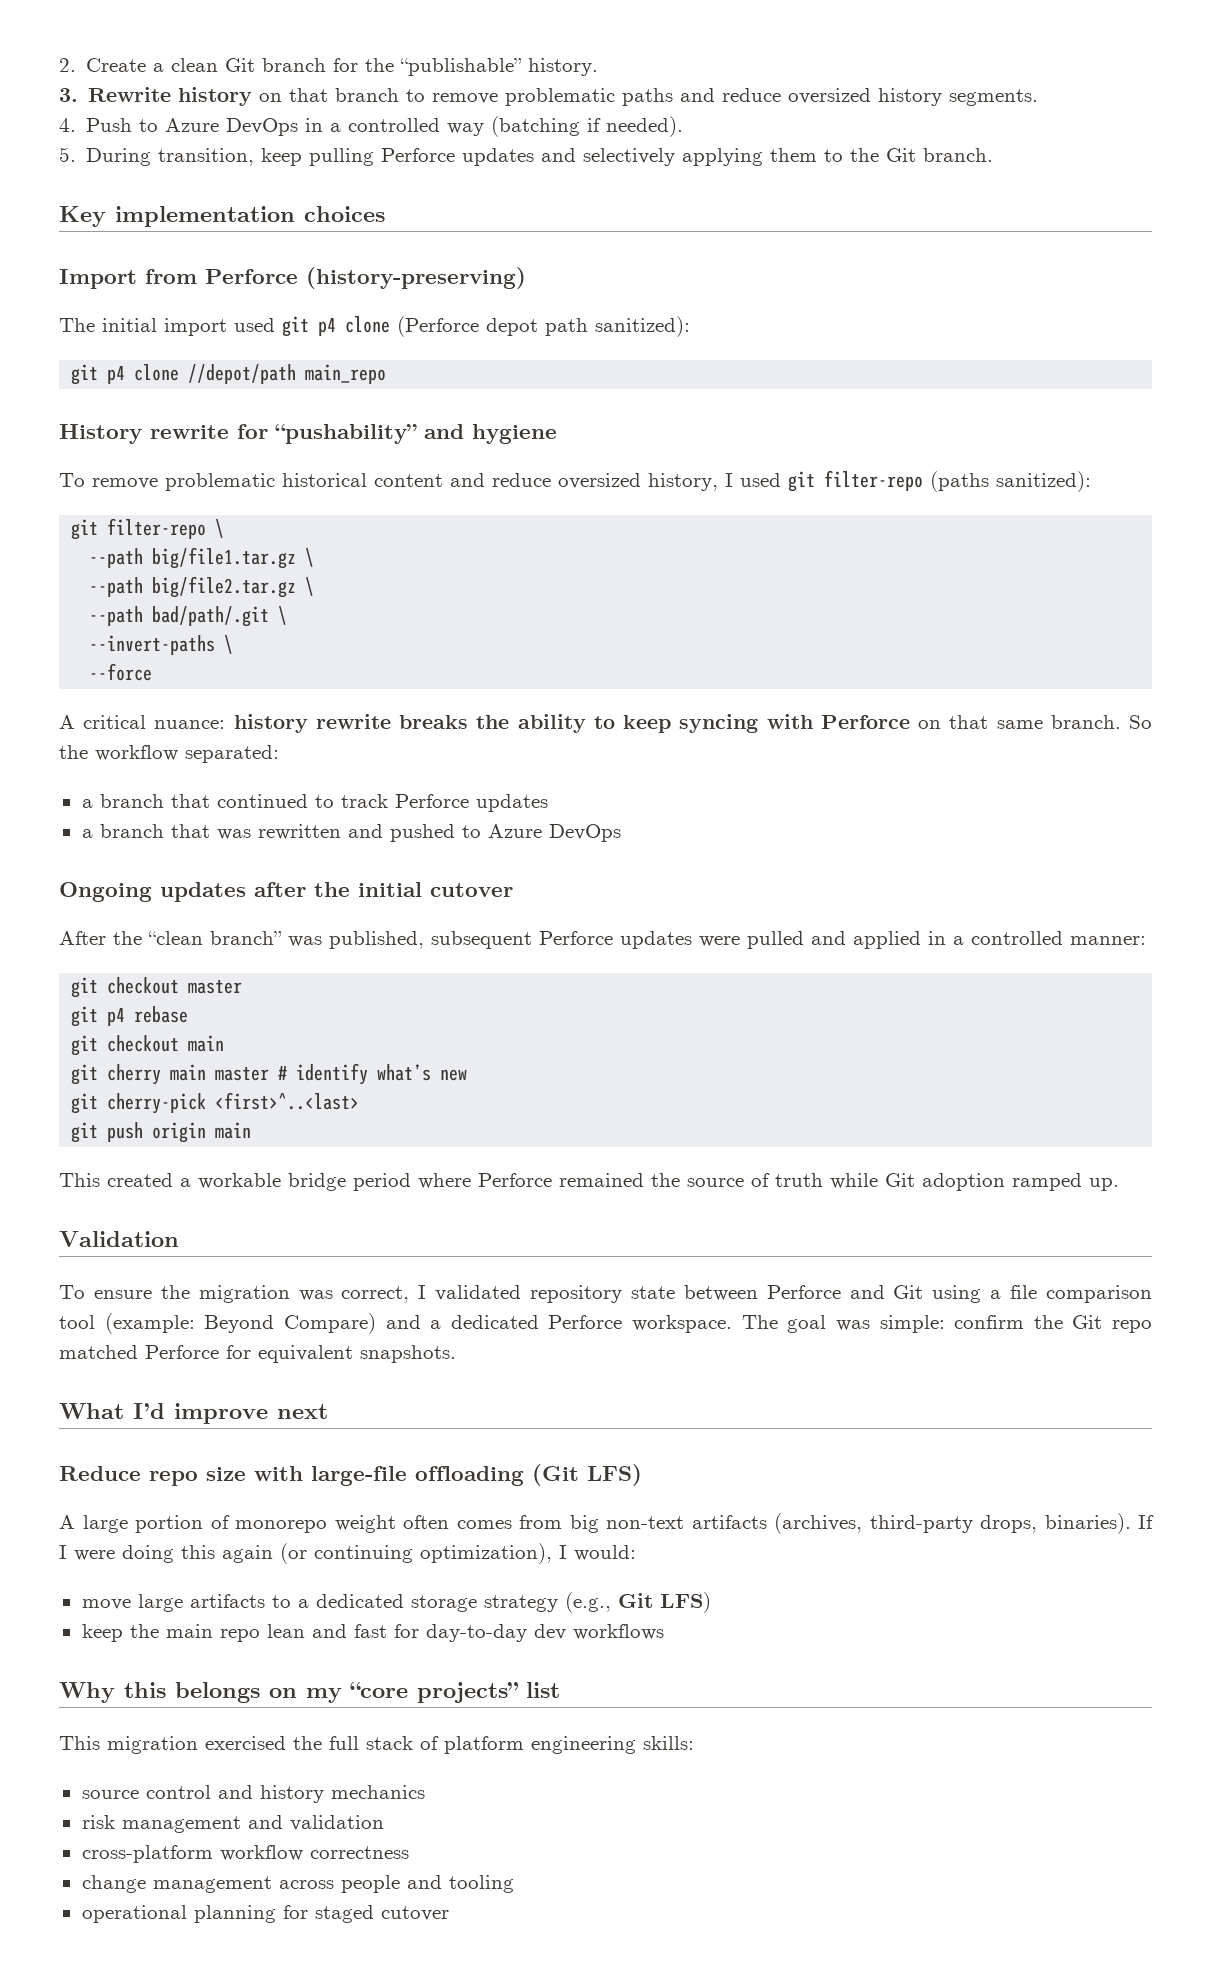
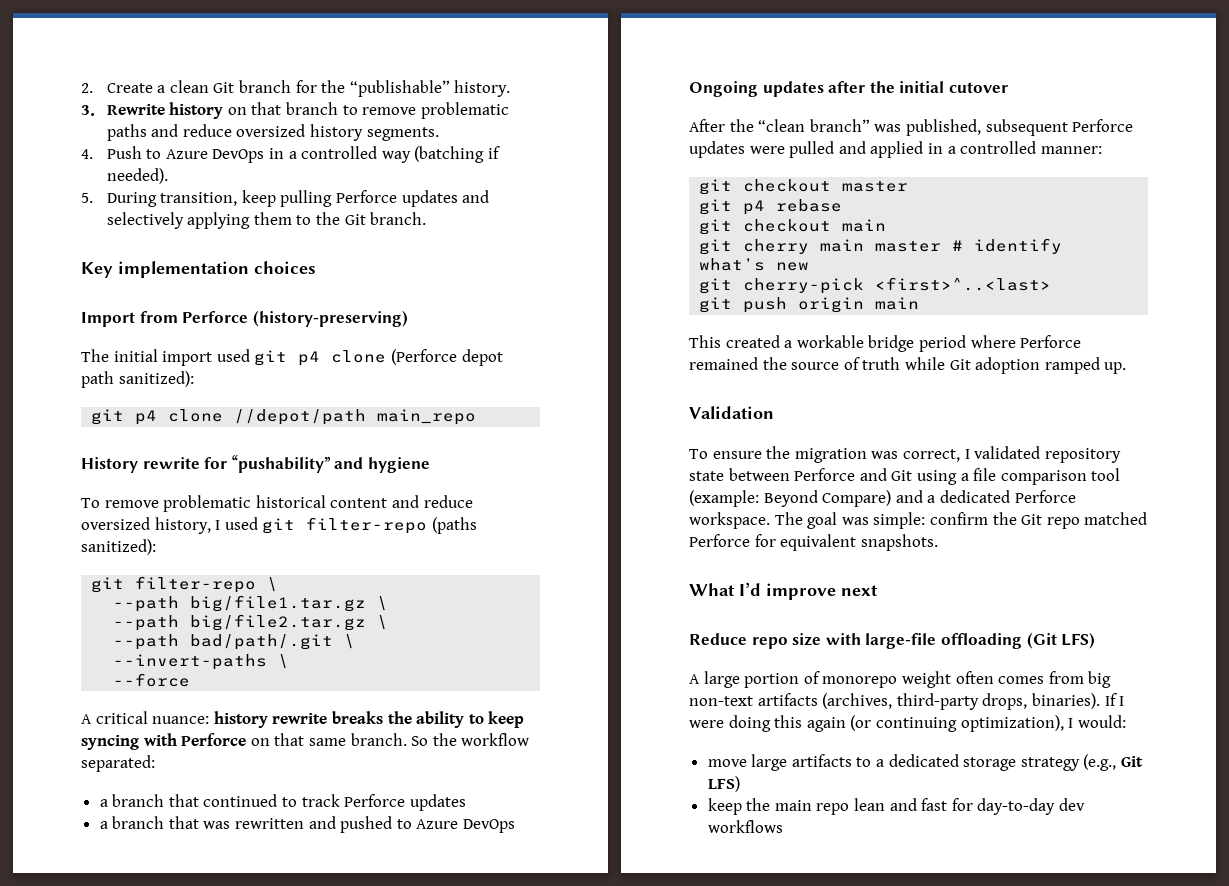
[59,1682,560,1703] [59,1736,694,1754] [81,1785,425,1803] [81,1815,384,1833] [81,1845,409,1863] [81,1875,514,1893] [81,1905,449,1923] // Why this belongs on my “core projects” list // This migration exercised the full stack of platform engineering skills: // source control and history mechanics // risk management and validation // cross-platform workflow correctness // change management across people and tooling // operational planning for staged cutover -> (783, 826) none

